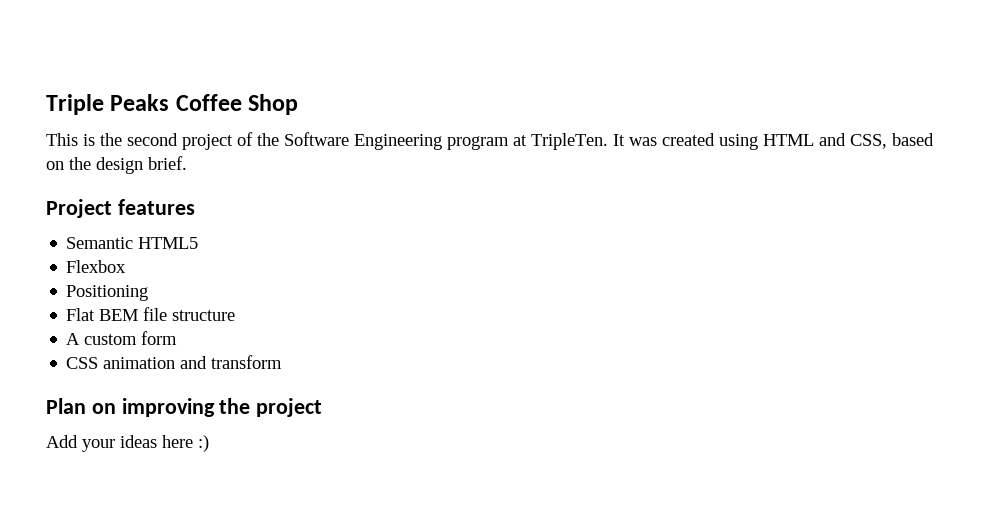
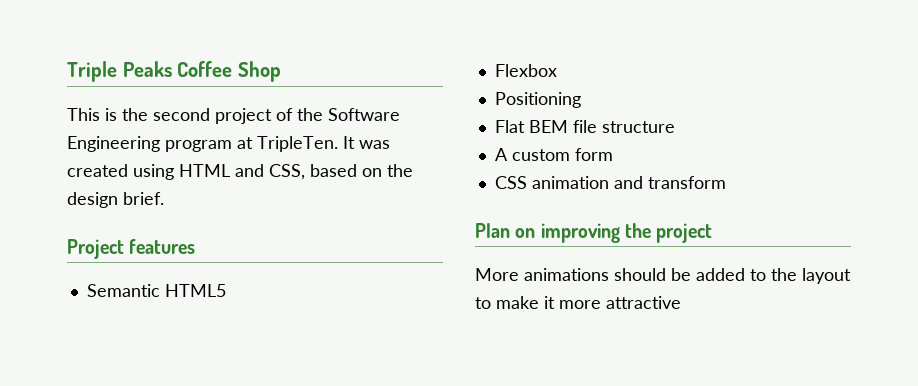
[46,435,209,452] Add your ideas here :) -> [475,268,851,284] [475,296,681,309] More animations should be added to the layout to make it more attractive

